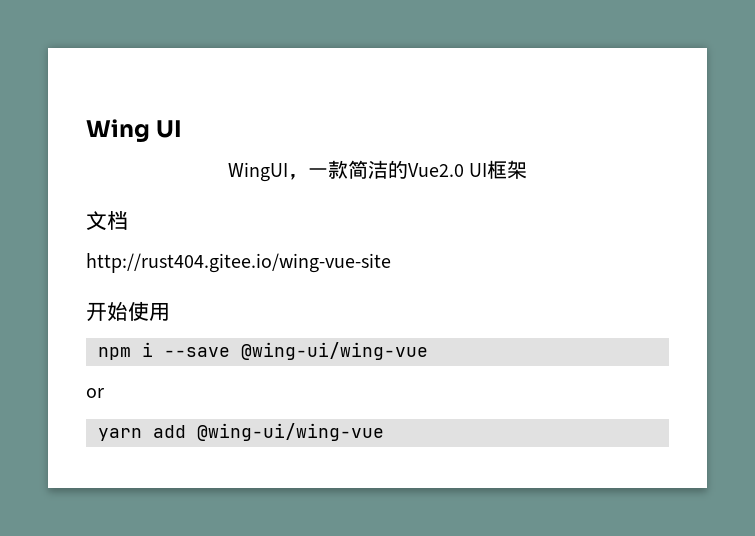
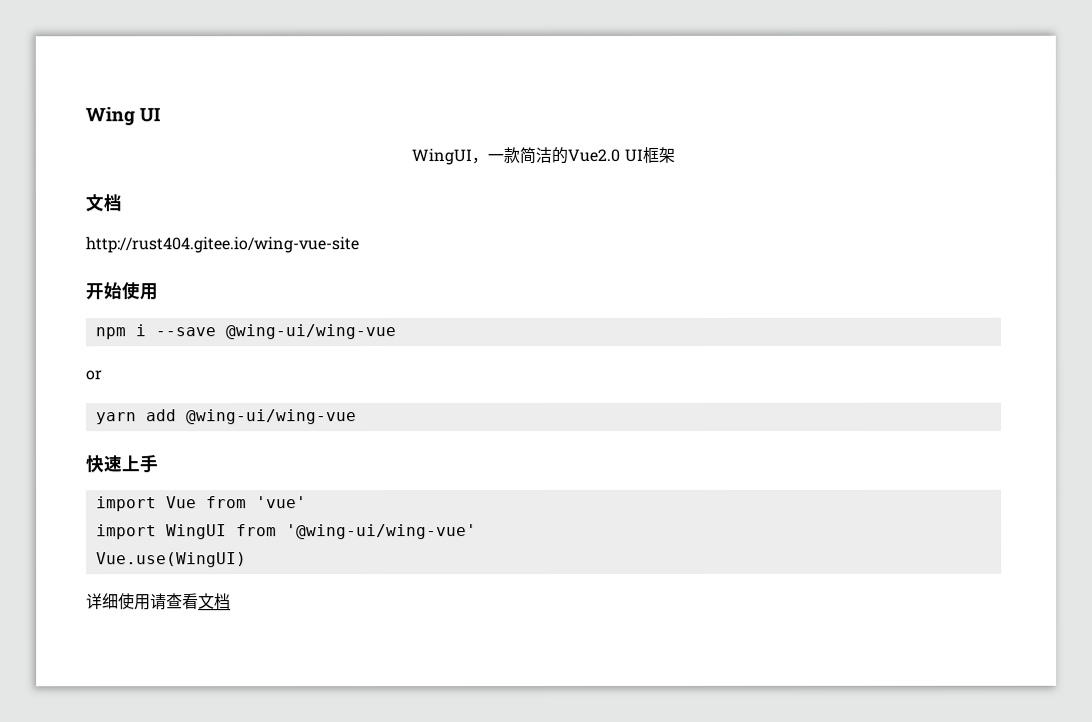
(384, 432) none -> [86,454,159,474] [95,496,307,512] [95,524,477,540] [95,552,247,568] [86,593,231,611] // 快速上手 // import Vue from 'vue' // import WingUI from '@wing-ui/wing-vue' // Vue.use(WingUI) // 详细使用请查看文档

